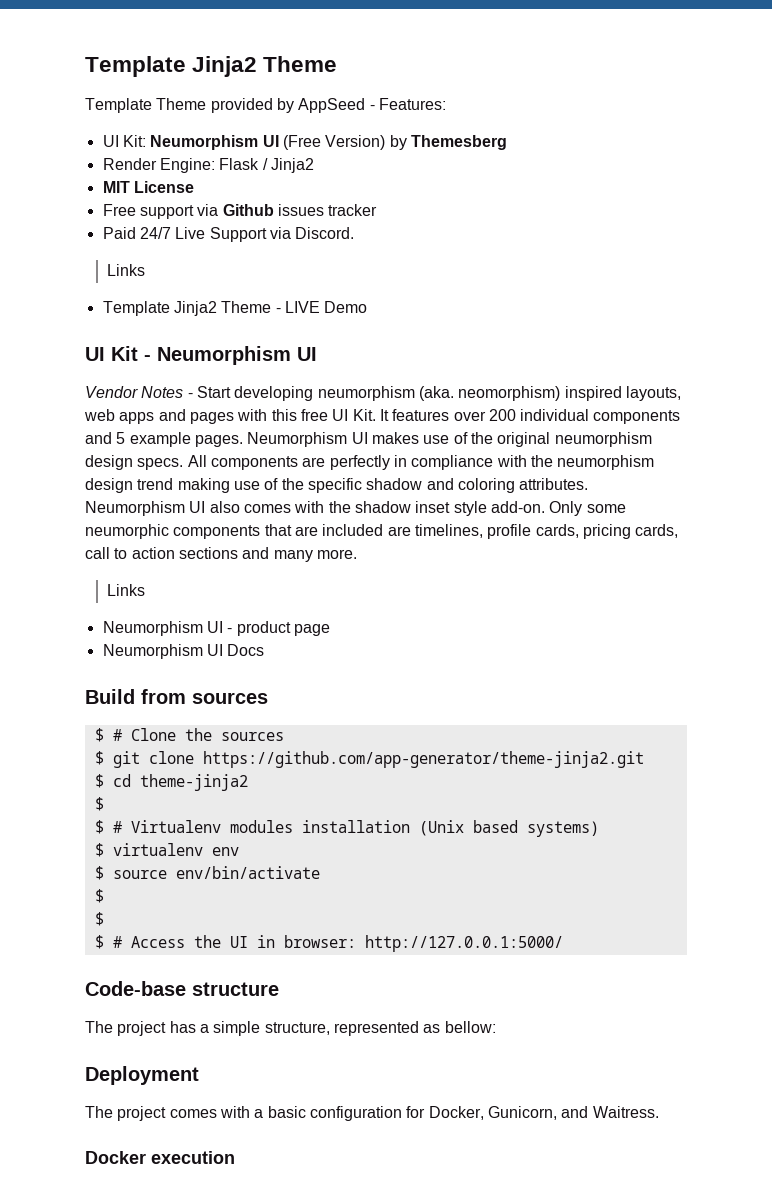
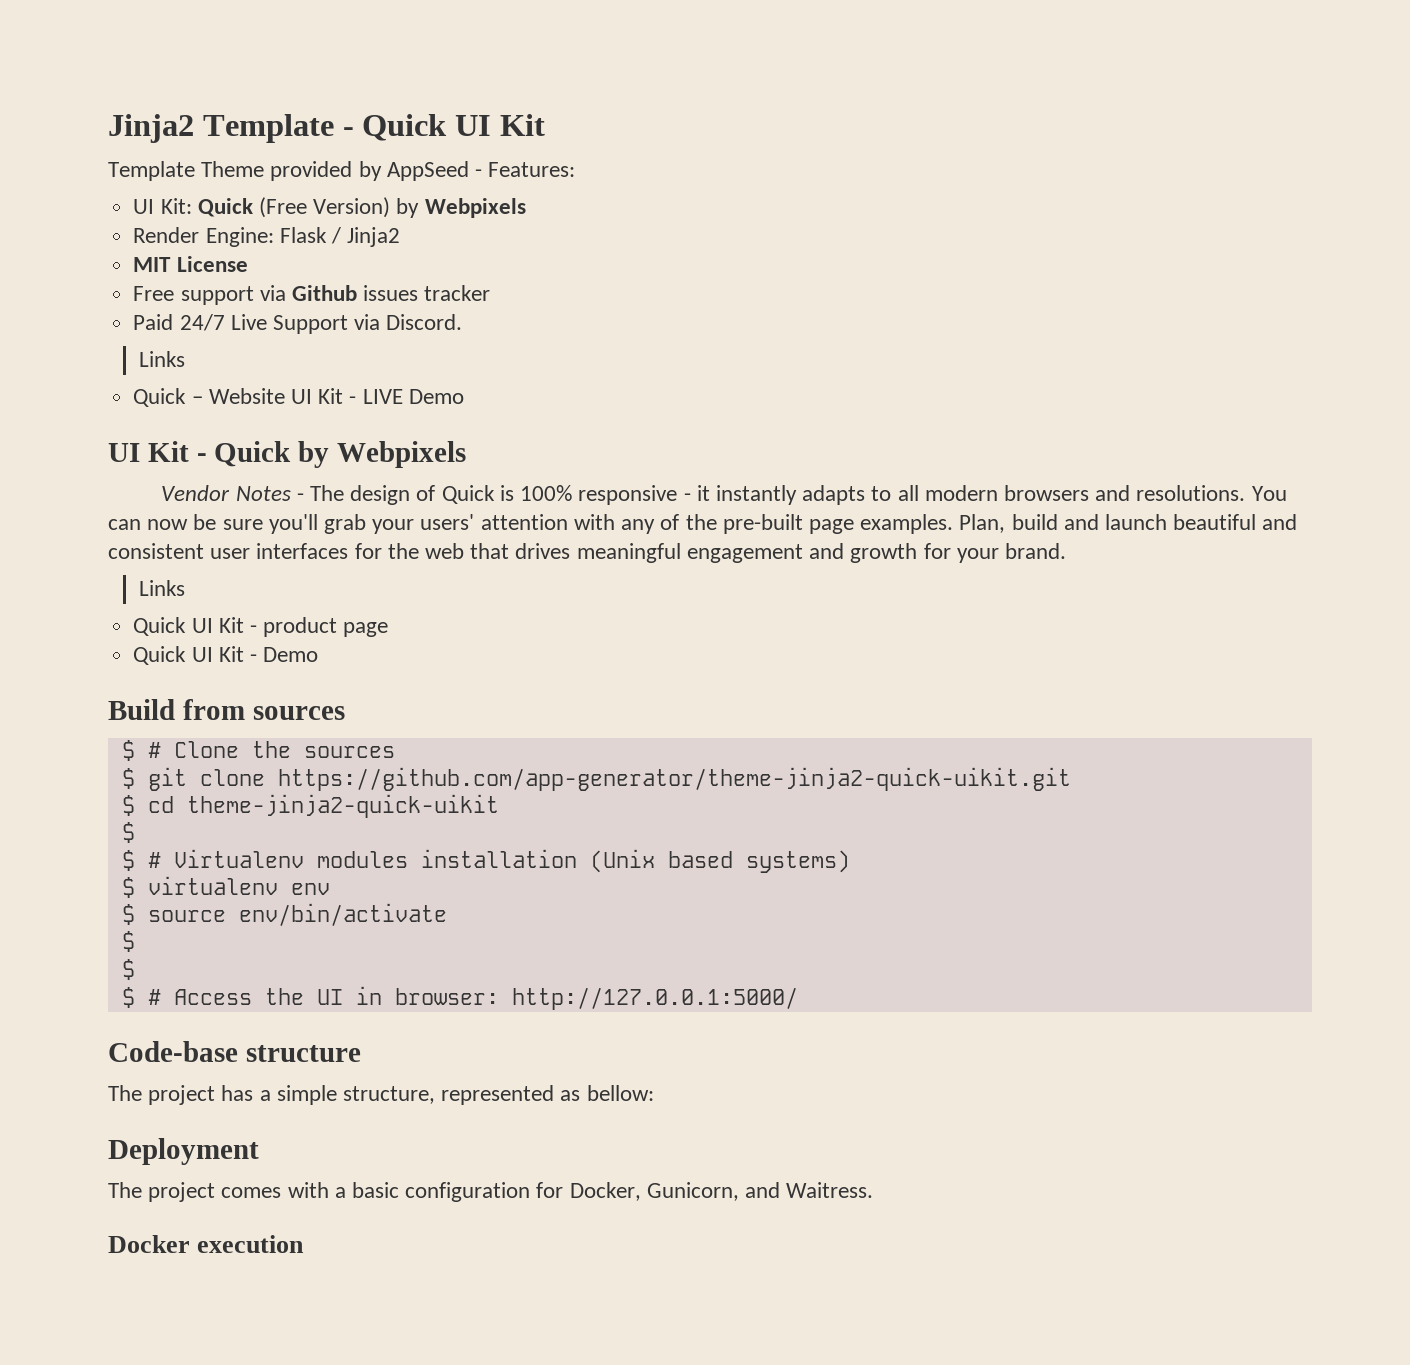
[85,56,338,77] Template Jinja2 Theme -> [108,114,545,143] Jinja2 Template - Quick UI Kit
[150,135,279,150] Neumorphism UI -> [197,198,253,217] Quick
[410,135,507,150] Themesberg -> [424,198,526,218] Webpixels
[102,301,272,316] Template Jinja2 Theme -> [133,388,344,407] Quick – Website UI Kit
[157,346,317,365] Neumorphism UI -> [214,441,467,468] Quick by Webpixels
[196,386,681,401] [84,409,681,424] [85,432,652,447] [85,455,655,470] [85,478,589,493] [85,501,626,516] [85,524,679,539] [85,547,357,562] [107,584,146,596] [102,621,330,636] [102,644,265,659] Start developing neumorphism (aka. neomorphism) inspired layouts, web apps and pages with this free UI Kit. It features over 200 individual components and 5 example pages. Neumorphism UI makes use of the original neumorphism design specs. All components are perfectly in compliance with the neumorphism design trend making use of the specific shadow and coloring attributes. Neumorphism UI also comes with the shadow inset style add-on. Only some neumorphic components that are included are timelines, profile cards, pricing cards, call to action sections and many more. // Links // Neumorphism UI - product page // Neumorphism UI Docs -> [310,485,1287,505] [108,514,1298,534] [108,543,1066,563] [138,580,185,596] [133,617,389,637] [133,646,319,665] The design of Quick is 100% responsive - it instantly adapts to all modern browsers and resolutions. You can now be sure you'll grab your users' attention with any of the pre-built page examples. Plan, build and launch beautiful and consistent user interfaces for the web that drives meaningful engagement and growth for your brand. // Links // Quick UI Kit - product page // Quick UI Kit - Demo
[202,751,644,768] https://github.com/app-generator/theme-jinja2.git -> [277,767,1071,791] https://github.com/app-generator/theme-jinja2-quick-uikit.git
[139,774,248,791] theme-jinja2 -> [186,794,499,818] theme-jinja2-quick-uikit

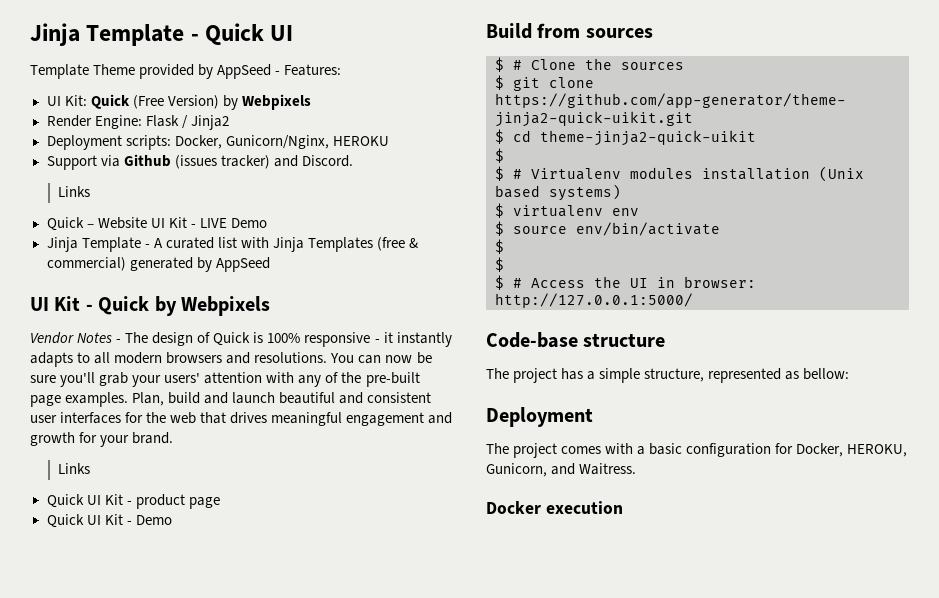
[108,114,194,143] Jinja2 -> [30,23,80,46] Jinja
[499,114,545,136] Kit -> (294, 33) none
[133,256,248,272] [133,285,491,305] [133,314,381,334] MIT License // Free support via Github issues tracker // Paid 24/7 Live Support via -> [46,135,389,150] [46,154,298,170] Deployment scripts: Docker, Gunicorn/Nginx, HEROKU // Support via Github (issues tracker) and
(464, 396) none -> [46,237,419,252] [46,257,270,272] // Jinja Template - A curated list with Jinja Templates (free & commercial) generated by AppSeed
(641, 1191) none -> [847,444,908,457] HEROKU,

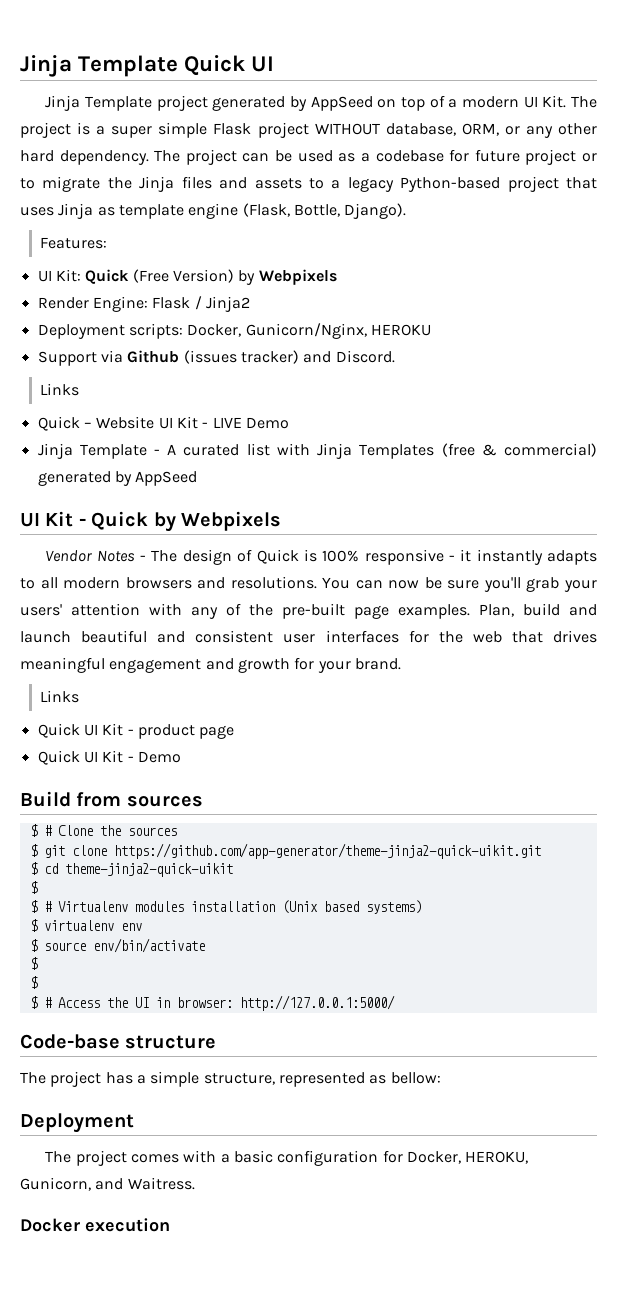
[30,23,199,46] Jinja Template - -> [20,55,179,77] Jinja Template
[30,64,281,79] Template Theme provided by AppSeed - -> [45,95,597,111] [20,122,597,138] [20,149,598,165] [20,176,597,192] [20,203,407,219] Jinja Template project generated by AppSeed on top of a modern UI Kit. The project is a super simple Flask project WITHOUT database, ORM, or any other hard dependency. The project can be used as a codebase for future project or to migrate the Jinja files and assets to a legacy Python-based project that uses Jinja as template engine (Flask, Bottle, Django). //

